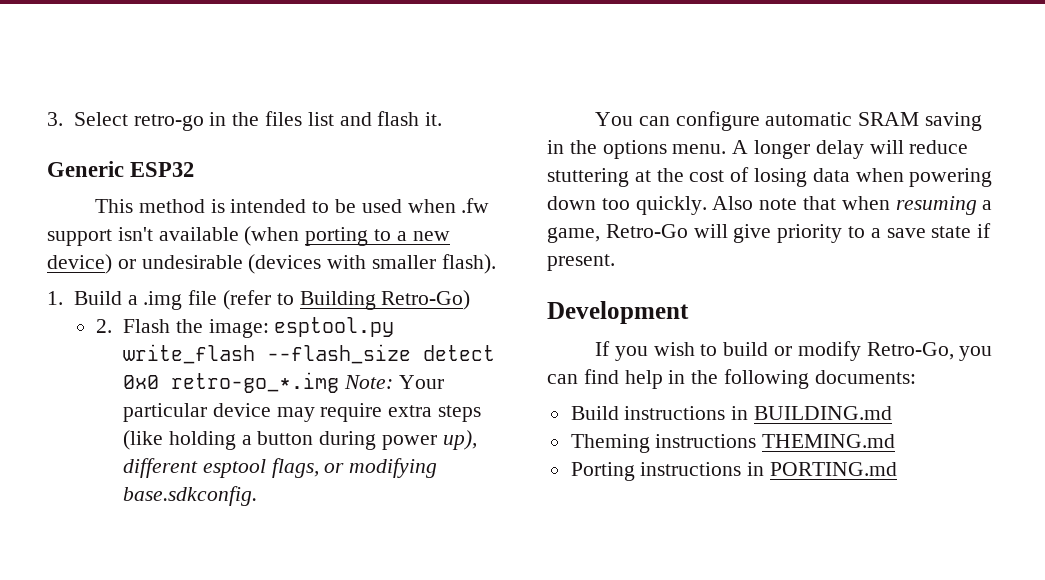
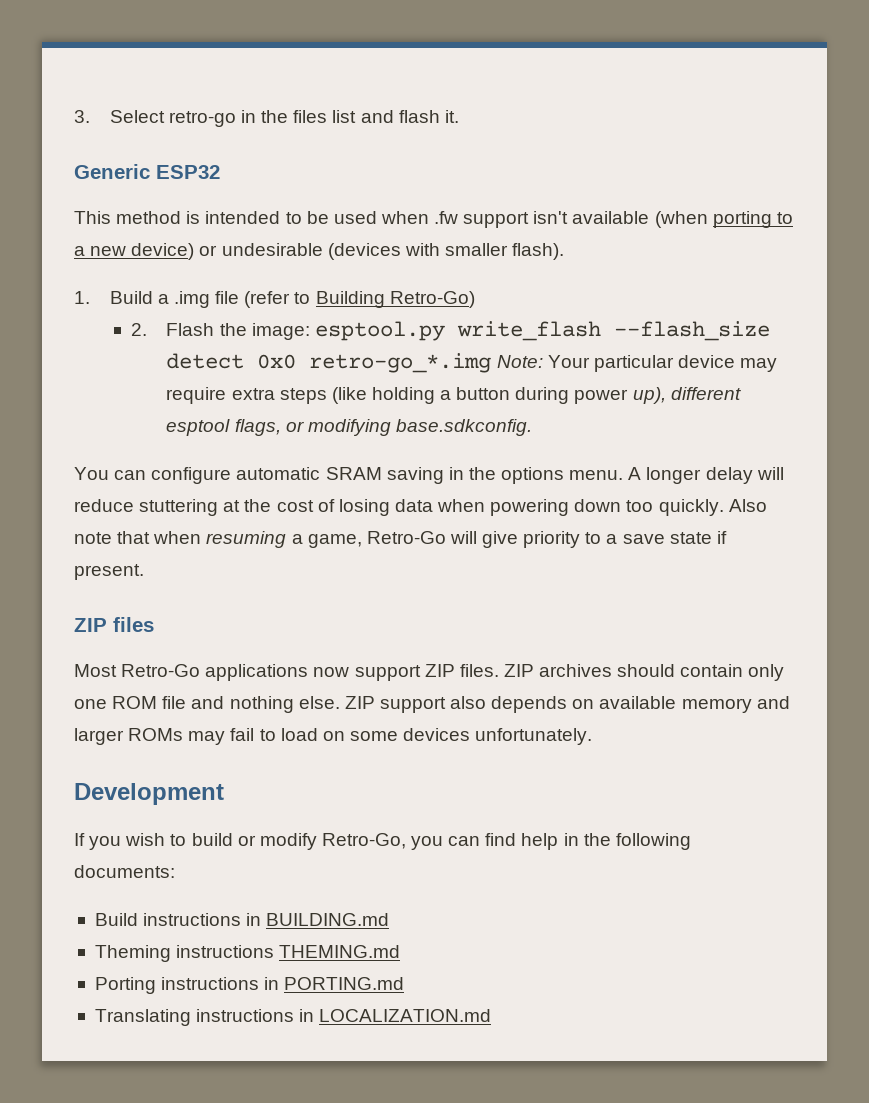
(615, 262) none -> [74,617,154,632] [74,664,785,681] [74,696,790,713] [74,728,593,745] // ZIP files // Most Retro-Go applications now support ZIP files. ZIP archives should contain only one ROM file and nothing else. ZIP support also depends on available memory and larger ROMs may fail to load on some devices unfortunately.
(898, 469) none -> [94,1009,492,1026] // Translating instructions in LOCALIZATION.md

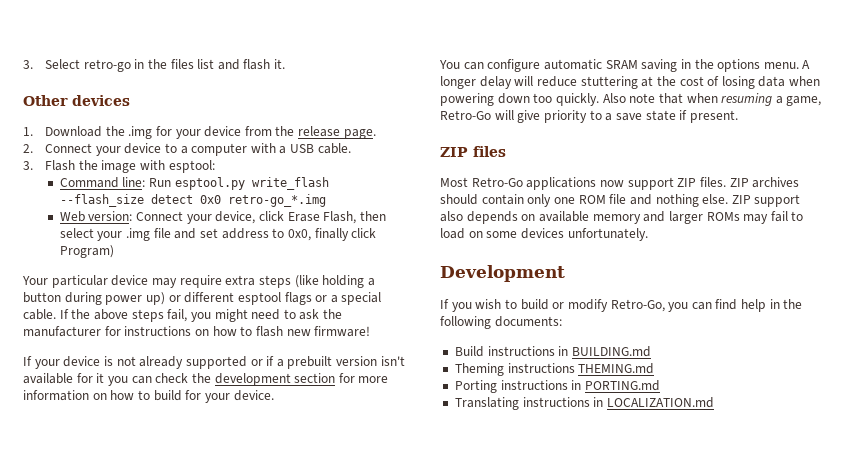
[74,164,220,179] [74,211,793,228] [74,243,565,260] [74,291,475,308] [130,323,310,340] Generic ESP32 // This method is intended to be used when .fw support isn't available (when porting to a new device) or undesirable (devices with smaller flash). // 1. Build a .img file (refer to Building Retro-Go) // 2. Flash the image: -> [23,95,130,106] [23,126,376,139] [23,143,351,156] [23,160,215,173] [59,177,172,188] Other devices // 1. Download the .img for your device from the release page. // 2. Connect your device to a computer with a USB cable. // 3. Flash the image with esptool: // Command line: Run
[496,355,543,368] Note: -> [59,211,386,224] [59,228,377,241] [59,245,114,258] // Web version: Connect your device, click Erase Flash, then select your .img file and set address to 0x0, finally click Program) //
[632,387,741,404] [166,419,532,436] up), different esptool flags, or modifying base.sdkconfig. -> [145,292,382,305] [23,309,343,322] [23,326,371,337] [23,356,405,369] [23,373,389,386] [23,390,274,403] up) or different esptool flags or a special cable. If the above steps fail, you might need to ask the manufacturer for instructions on how to flash new firmware! // If your device is not already supported or if a prebuilt version isn't available for it you can check the development section for more information on how to build for your device.

